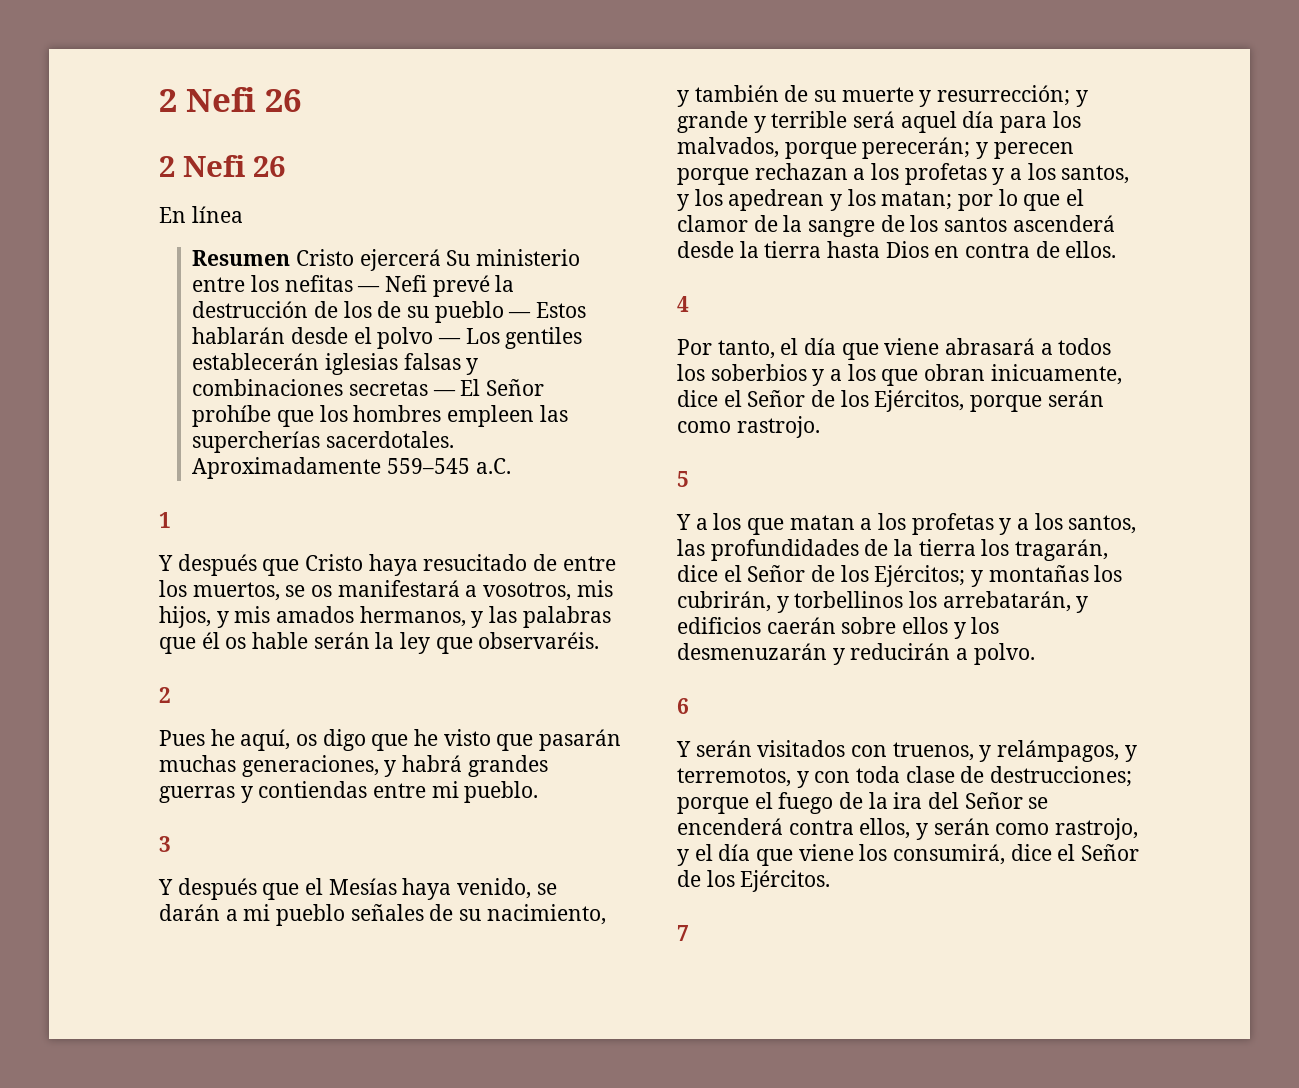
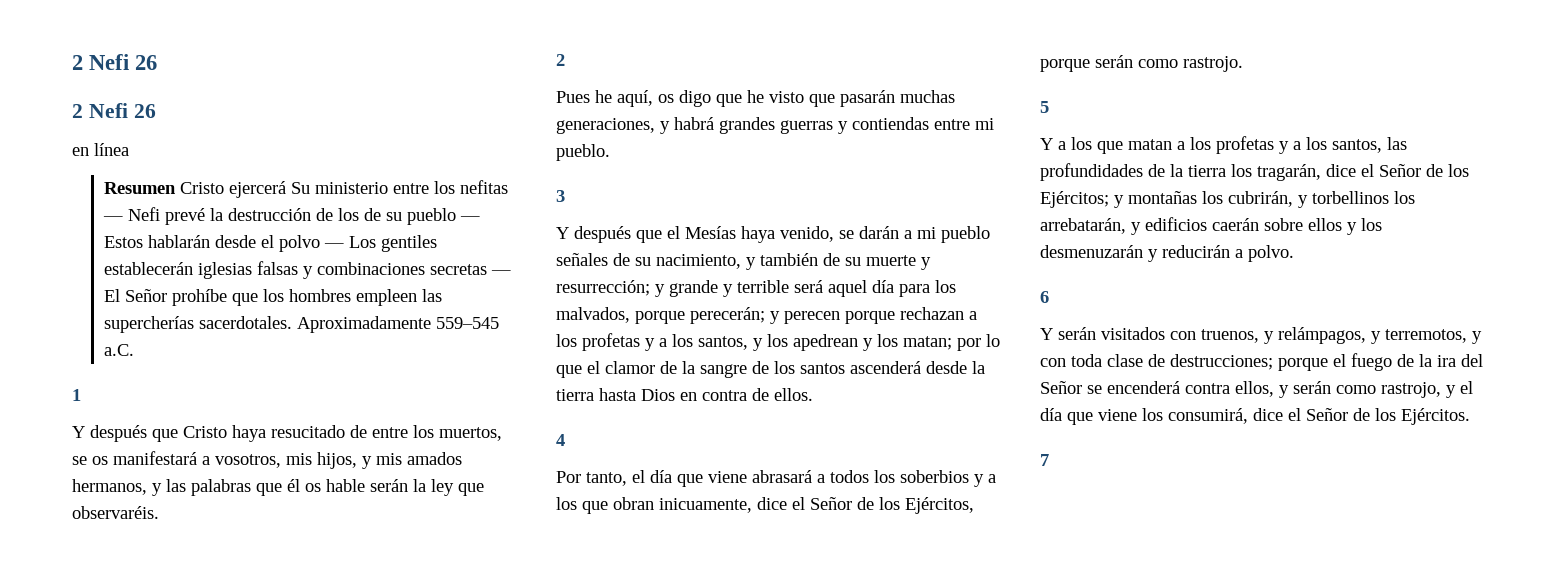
[159,207,186,223] En -> [72,147,89,156] en

